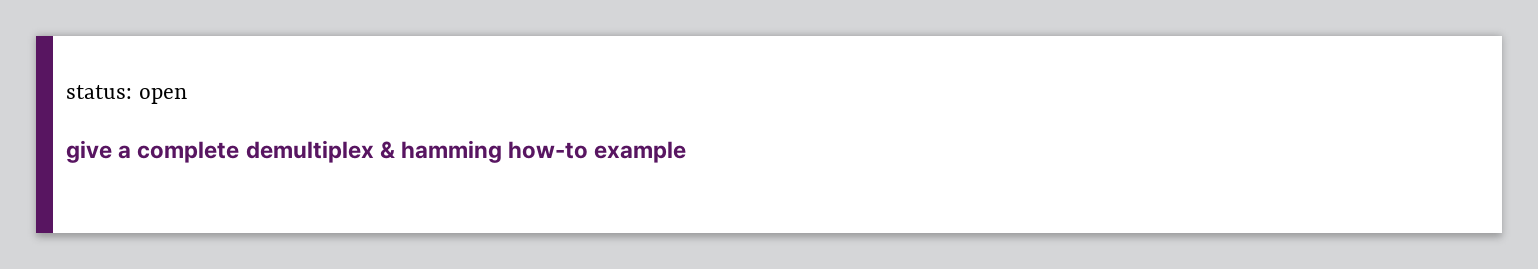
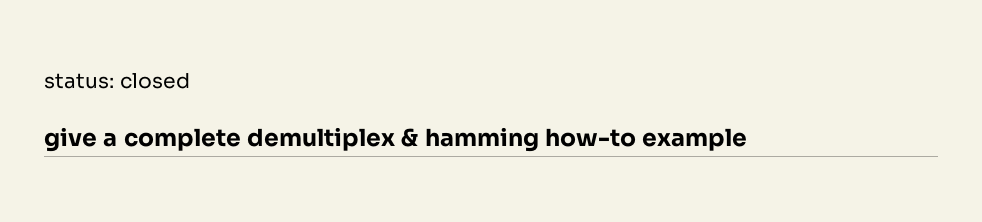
[138,88,187,104] open -> [119,73,190,89] closed

